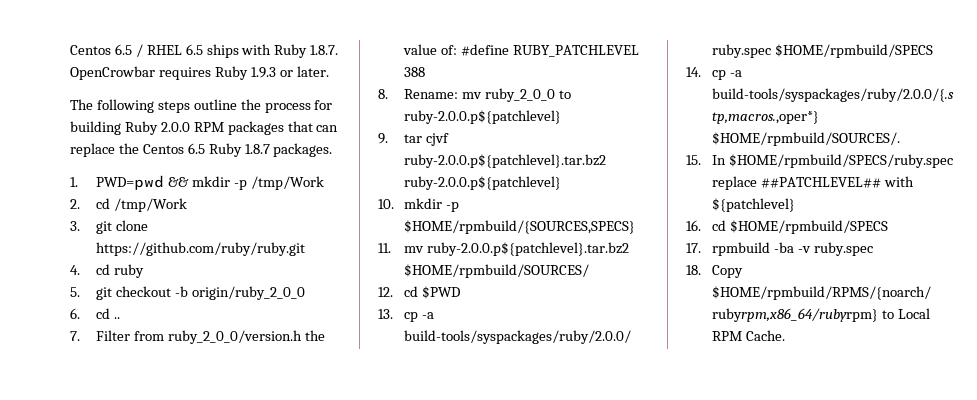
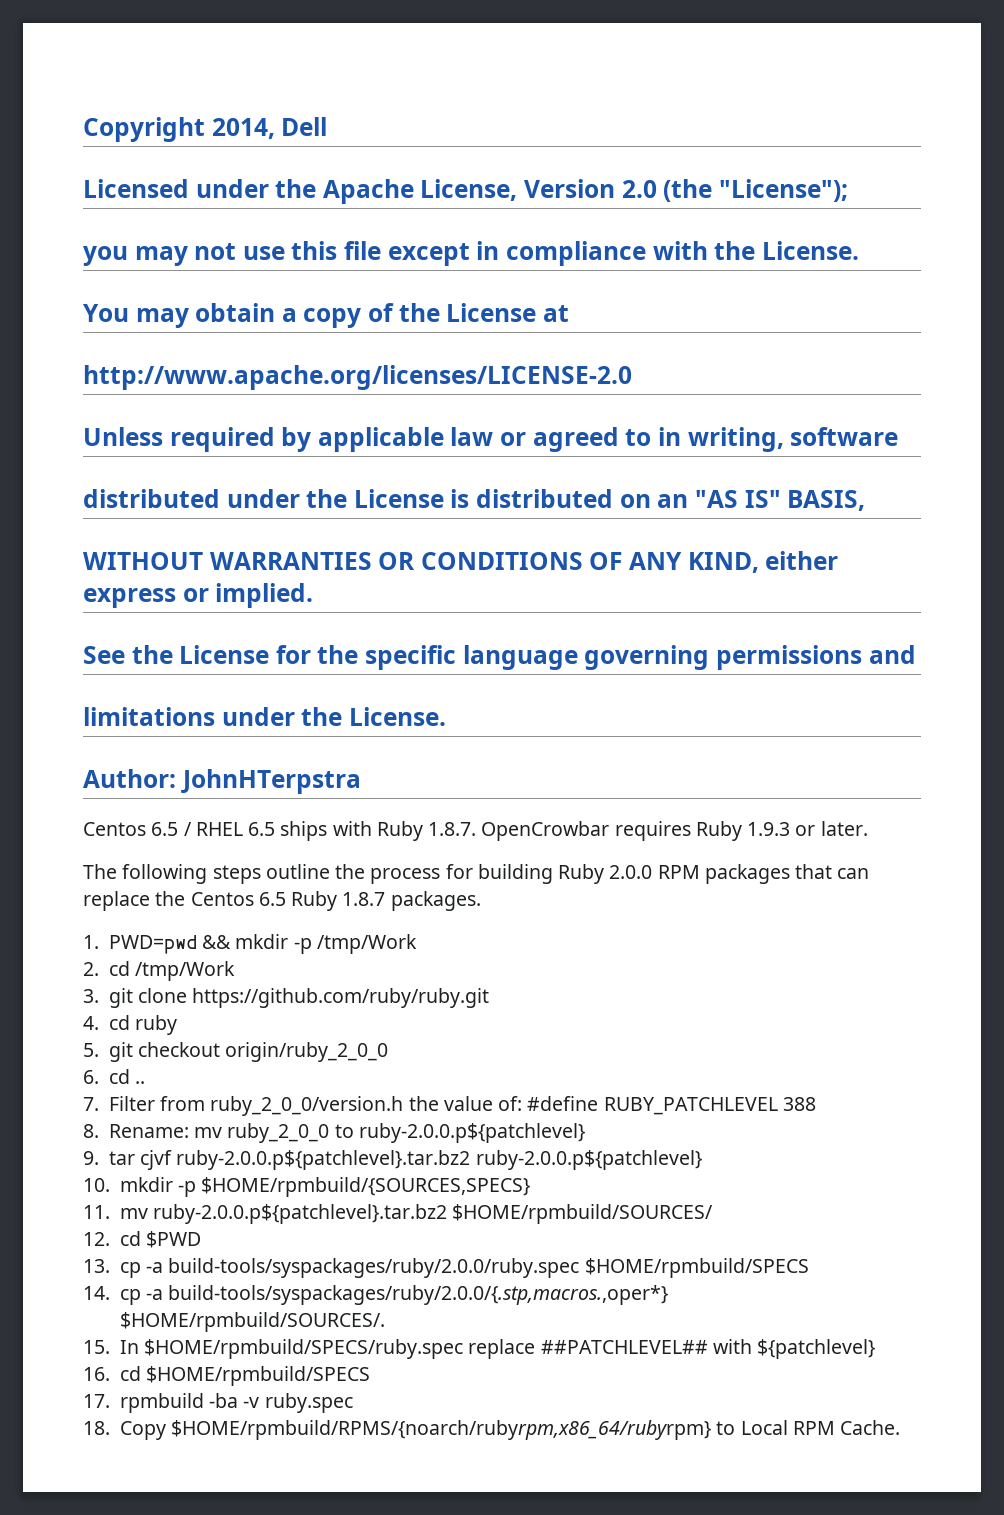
(70, 50) none -> [83,117,328,142] [83,179,848,204] [83,241,859,266] [83,303,569,328] [83,365,632,390] [83,427,899,452] [83,489,866,511] [83,551,839,573] [83,583,314,608] [83,645,916,670] [83,707,446,726] [83,769,361,794] Copyright 2014, Dell // Licensed under the Apache License, Version 2.0 (the "License"); // you may not use this file except in compliance with the License. // You may obtain a copy of the License at // http://www.apache.org/licenses/LICENSE-2.0 // Unless required by applicable law or agreed to in writing, software // distributed under the License is distributed on an "AS IS" BASIS, // WITHOUT WARRANTIES OR CONDITIONS OF ANY KIND, either express or implied. // See the License for the specific language governing permissions and // limitations under the License. // Author: JohnHTerpstra //
[174,286,188,297] -b -> (221, 1049) none

